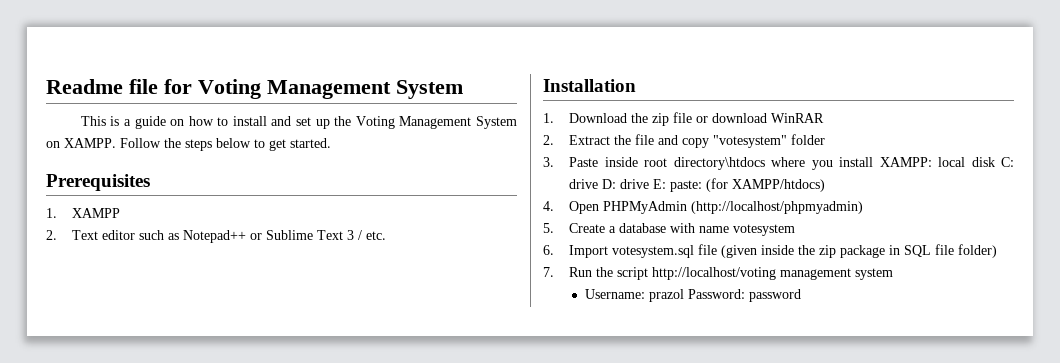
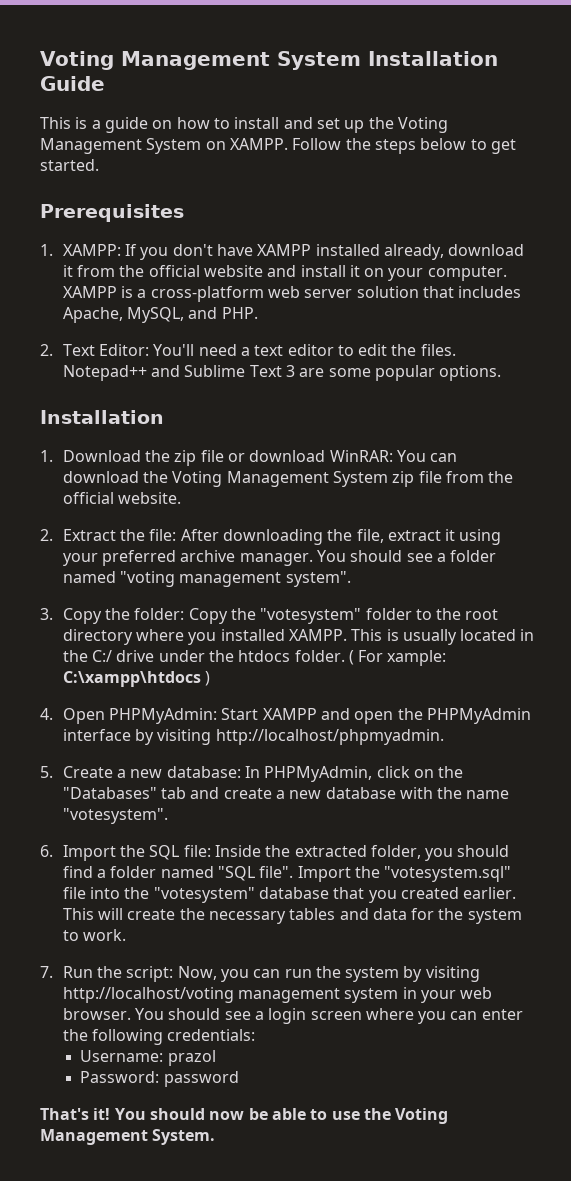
[46,79,463,99] Readme file for Voting Management System -> [40,51,498,70] [40,76,105,91] Voting Management System Installation Guide
[72,208,121,218] [46,230,387,243] XAMPP // 2. Text editor such as Notepad++ or Sublime Text 3 / etc. -> [62,244,525,260] [62,265,507,281] [62,286,522,302] [62,307,258,323] [40,344,456,356] [62,365,502,381] XAMPP: If you don't have XAMPP installed already, download it from the official website and install it on your computer. XAMPP is a cross-platform web server solution that includes Apache, MySQL, and PHP. // 2. Text Editor: You'll need a text editor to edit the files. Notepad++ and Sublime Text 3 are some popular options.
[771,113,825,123] [543,134,826,148] [543,157,1014,170] [569,178,826,192] [543,201,864,214] [543,223,796,236] [543,244,998,258] [543,267,894,280] WinRAR // 2. Extract the file and copy "votesystem" folder // 3. Paste inside root directory\htdocs where you install XAMPP: local disk C: drive D: drive E: paste: (for XAMPP/htdocs) // 4. Open PHPMyAdmin (http://localhost/phpmyadmin) // 5. Create a database with name votesystem // 6. Import votesystem.sql file (given inside the zip package in SQL file folder) // 7. Run the script http://localhost/voting management system -> [329,450,458,462] [62,471,514,487] [62,492,181,504] [40,529,502,545] [62,550,497,566] [62,571,351,587] [40,608,499,624] [62,629,535,645] [62,650,447,666] [62,671,210,687] [40,708,531,724] [62,729,444,745] [40,766,464,782] [62,787,510,799] [62,808,168,824] [40,845,510,861] [62,866,512,882] [62,887,517,903] [62,908,522,924] [62,929,126,941] [40,966,480,982] [62,987,493,1003] [62,1008,523,1024] [62,1029,256,1045] WinRAR: You can download the Voting Management System zip file from the official website. // 2. Extract the file: After downloading the file, extract it using your preferred archive manager. You should see a folder named "voting management system". // 3. Copy the folder: Copy the "votesystem" folder to the root directory where you installed XAMPP. This is usually located in the C:/ drive under the htdocs folder. ( For xample: C:\xampp\htdocs ) // 4. Open PHPMyAdmin: Start XAMPP and open the PHPMyAdmin interface by visiting http://localhost/phpmyadmin. // 5. Create a new database: In PHPMyAdmin, click on the "Databases" tab and create a new database with the name "votesystem". // 6. Import the SQL file: Inside the extracted folder, you should find a folder named "SQL file". Import the "votesystem.sql" file into the "votesystem" database that you created earlier. This will create the necessary tables and data for the system to work. // 7. Run the script: Now, you can run the system by visiting http://localhost/voting management system in your web browser. You should see a login screen where you can enter the following credentials:
(684, 295) none -> (216, 1058) //
(801, 295) none -> [40,1108,449,1124] [40,1129,216,1145] // That's it! You should now be able to use the Voting Management System.

